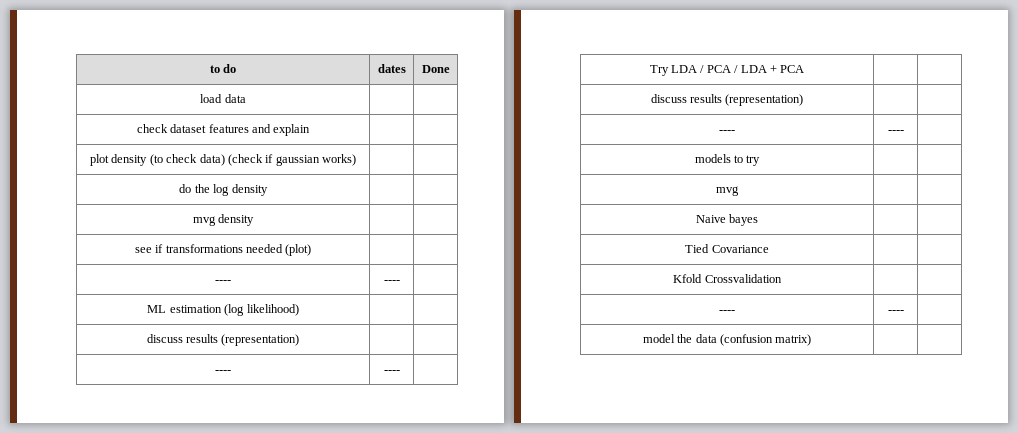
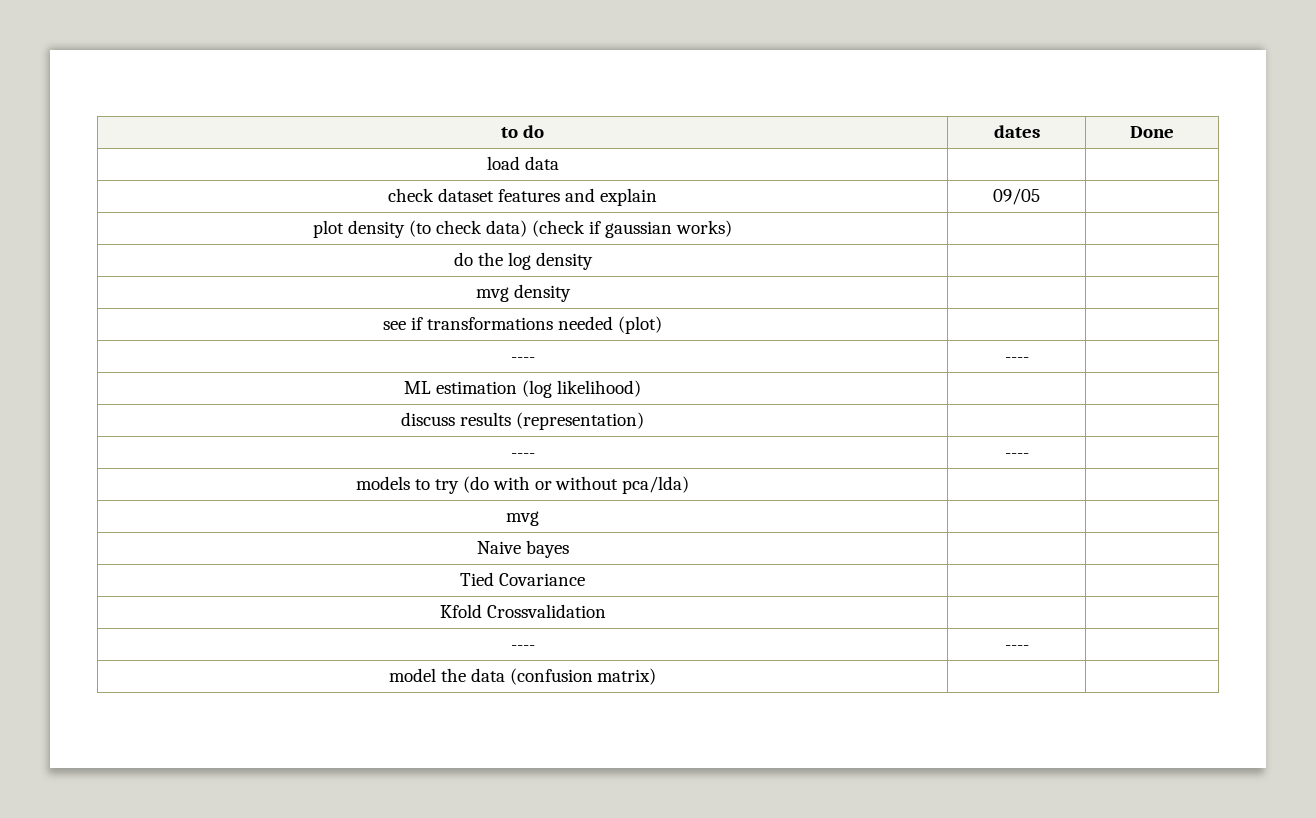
(311, 130) none -> [993,188,1040,205] 09/05
[649,65,805,76] [650,94,804,106] [719,130,735,133] [887,130,904,133] [694,154,761,166] Try LDA / PCA / LDA + PCA | | // discuss results (representation) | | // ---- | ---- | // models to try -> [355,476,690,494] models to try (do with or without pca/lda)

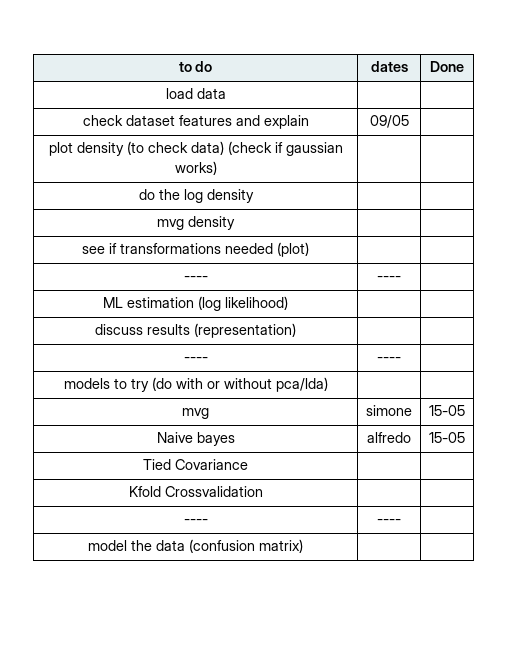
(539, 518) | -> [366,405,412,416] [429,405,465,416] simone | 15-05
(569, 549) | -> [367,432,411,443] [429,432,465,443] alfredo | 15-05

